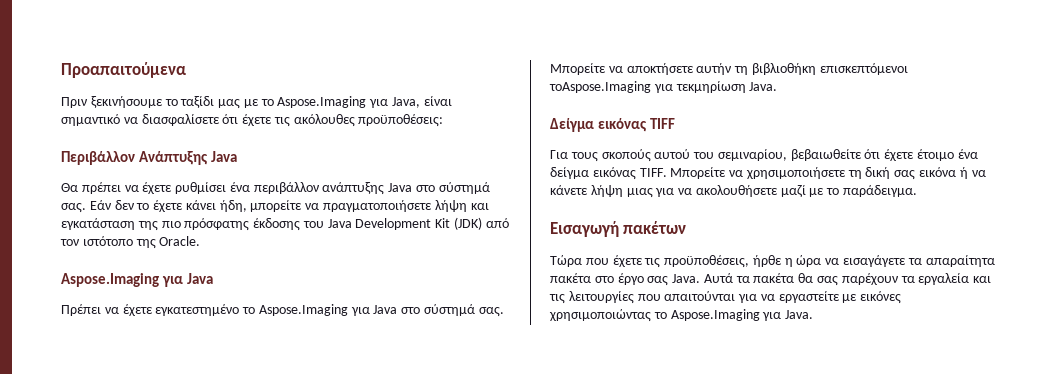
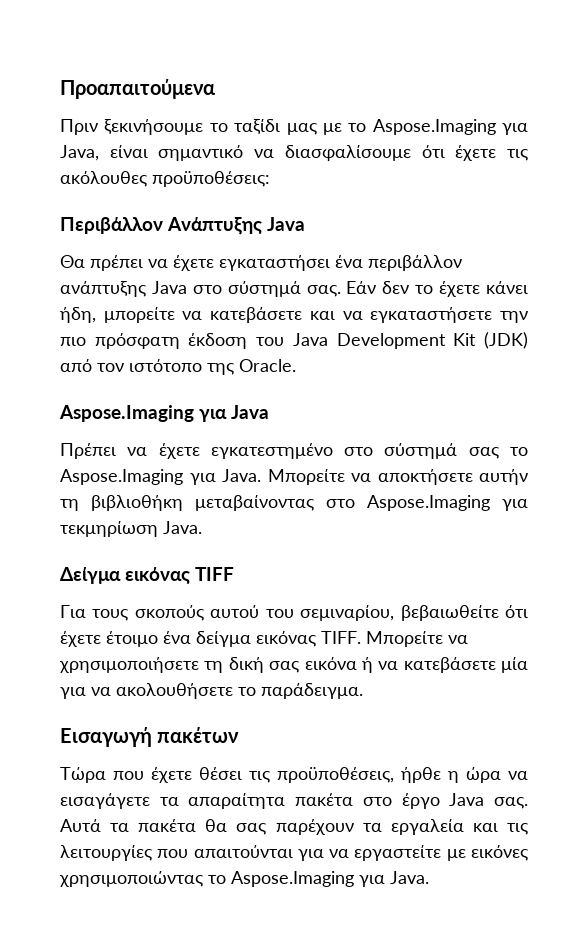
[141,114,220,126] διασφαλίσετε -> [284,145,411,161] διασφαλίσουμε
[175,182,227,194] ρυθμίσει -> [219,255,330,271] εγκαταστήσει
[323,200,489,212] [61,218,301,231] πραγματοποιήσετε λήψη και εγκατάσταση της πιο πρόσφατης έκδοσης -> [210,307,528,323] [60,333,248,349] κατεβάσετε και να εγκαταστήσετε την πιο πρόσφατη έκδοση
[242,304,504,317] το Aspose.Imaging για Java στο σύστημά σας. -> [344,443,528,459] [60,469,261,485] στο σύστημά σας το Aspose.Imaging για Java.
[819,63,908,75] [549,81,651,93] επισκεπτόμενοι τοAspose.Imaging -> [195,495,490,511] μεταβαίνοντας στο Aspose.Imaging
[550,185,653,198] κάνετε λήψη μιας -> [403,657,528,673] κατεβάσετε μία
[780,185,825,197] μαζί με -> (233, 691) none
(643, 261) none -> [199,767,242,780] θέσει
[647,274,701,286] σας Java. -> [449,793,528,809] Java σας.

